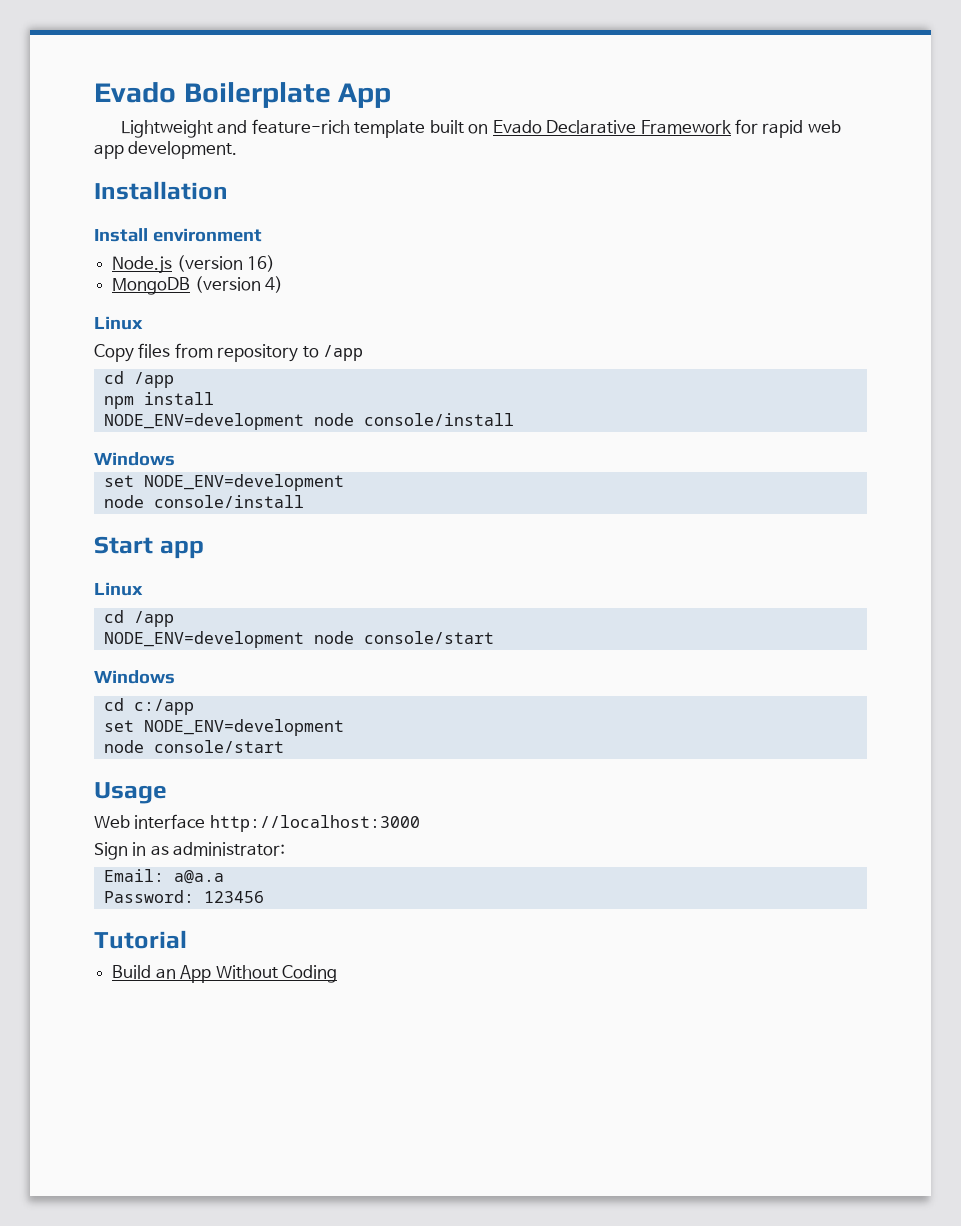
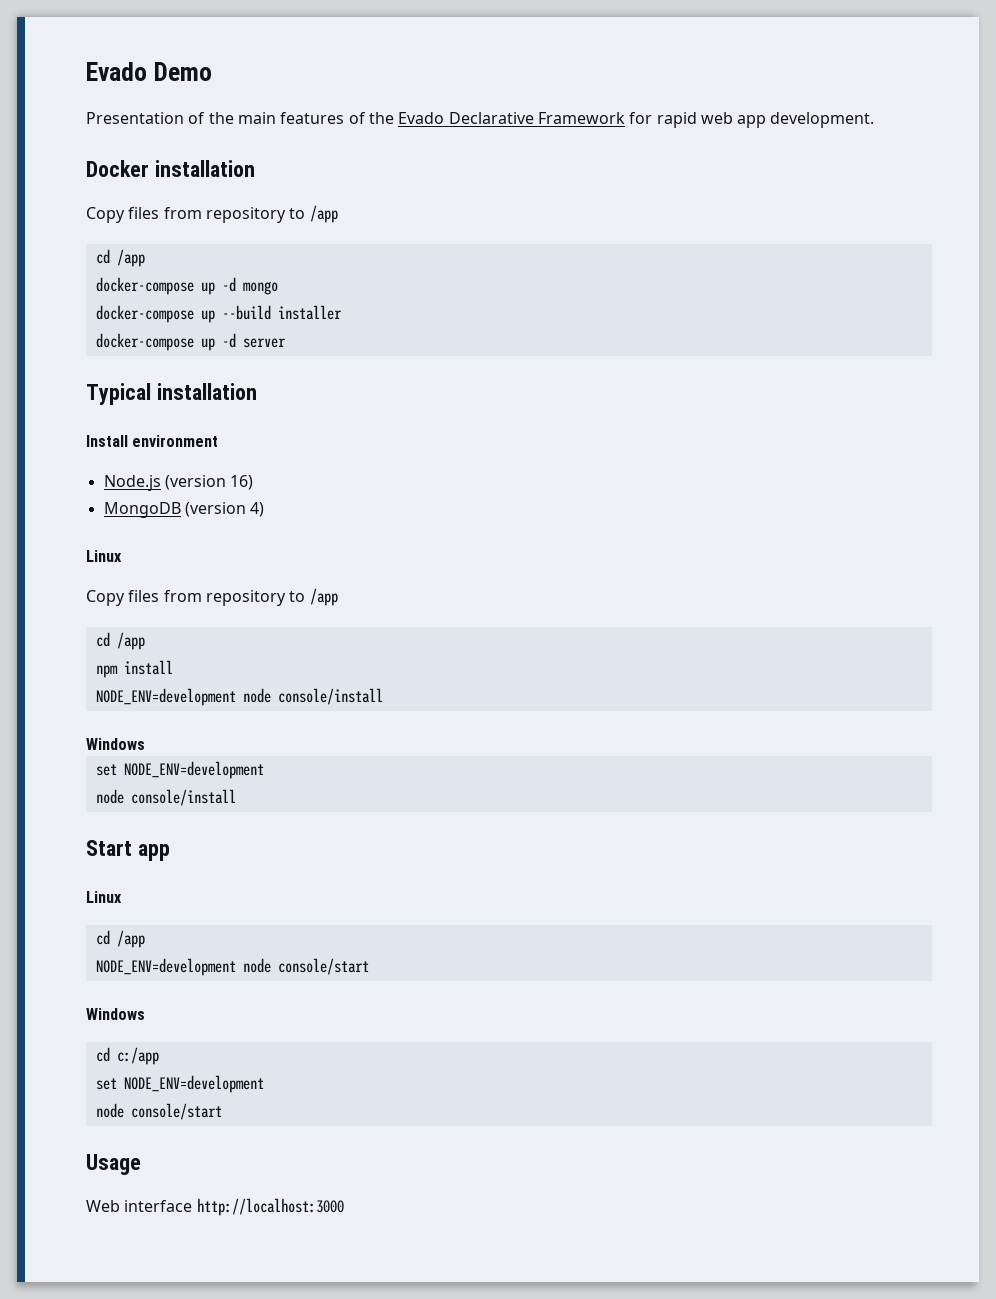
[94,82,392,108] [120,119,489,138] Evado Boilerplate App // Lightweight and feature-rich template built on -> [86,62,212,81] [86,112,394,124] Evado Demo // Presentation of the main features of the
[94,181,228,200] Installation -> [86,160,255,177] [86,205,338,223] [95,249,145,267] [95,277,278,295] [95,305,342,323] [95,333,286,351] [86,383,257,405] Docker installation // Copy files from repository to /app // cd /app // docker-compose up -d mongo // docker-compose up --build installer // docker-compose up -d server // Typical installation
[94,842,286,860] [103,869,224,884] [103,890,264,903] [94,930,187,949] [112,965,337,983] // Sign in as administrator: // Email: a@a.a // Password: 123456 // Tutorial // Build an App Without Coding -> (344, 1207) none

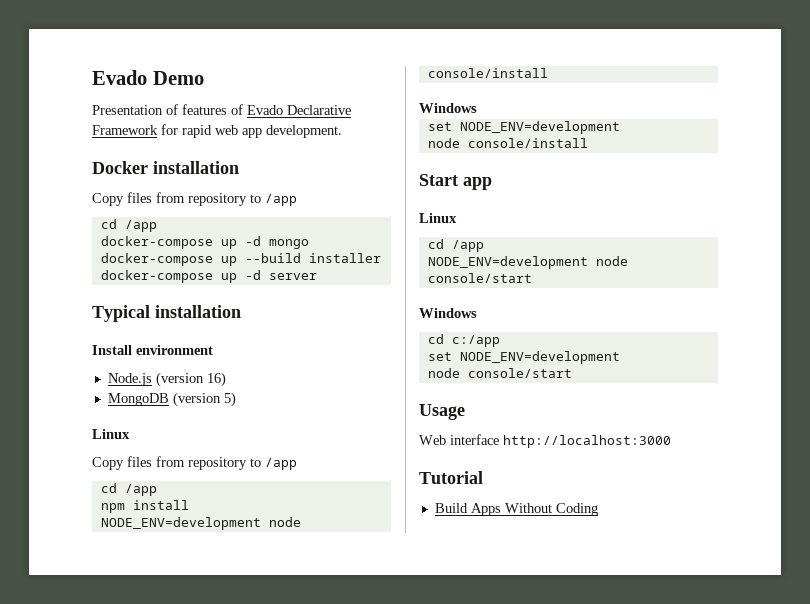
[208,112,276,124] the main -> (178, 109) none
[368,112,394,124] the -> (243, 109) none
[250,502,265,517] 4) -> [223,392,236,407] 5)
(344, 1207) none -> [419,471,483,484] [434,503,598,516] // Tutorial // Build Apps Without Coding

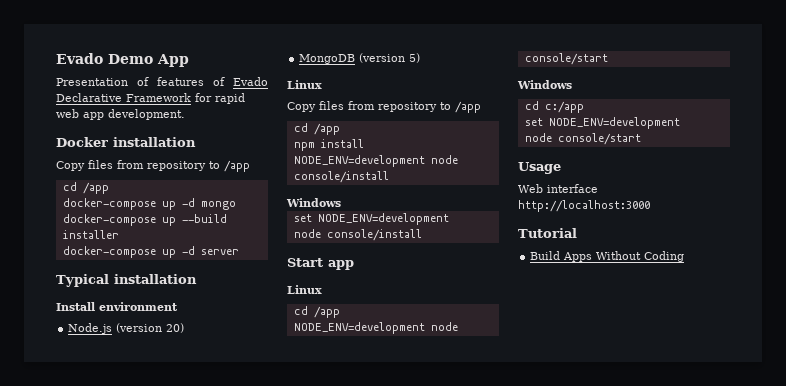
(204, 78) none -> [157,54,189,67] App
[206,372,226,387] 16) -> [166,323,185,333] 20)

